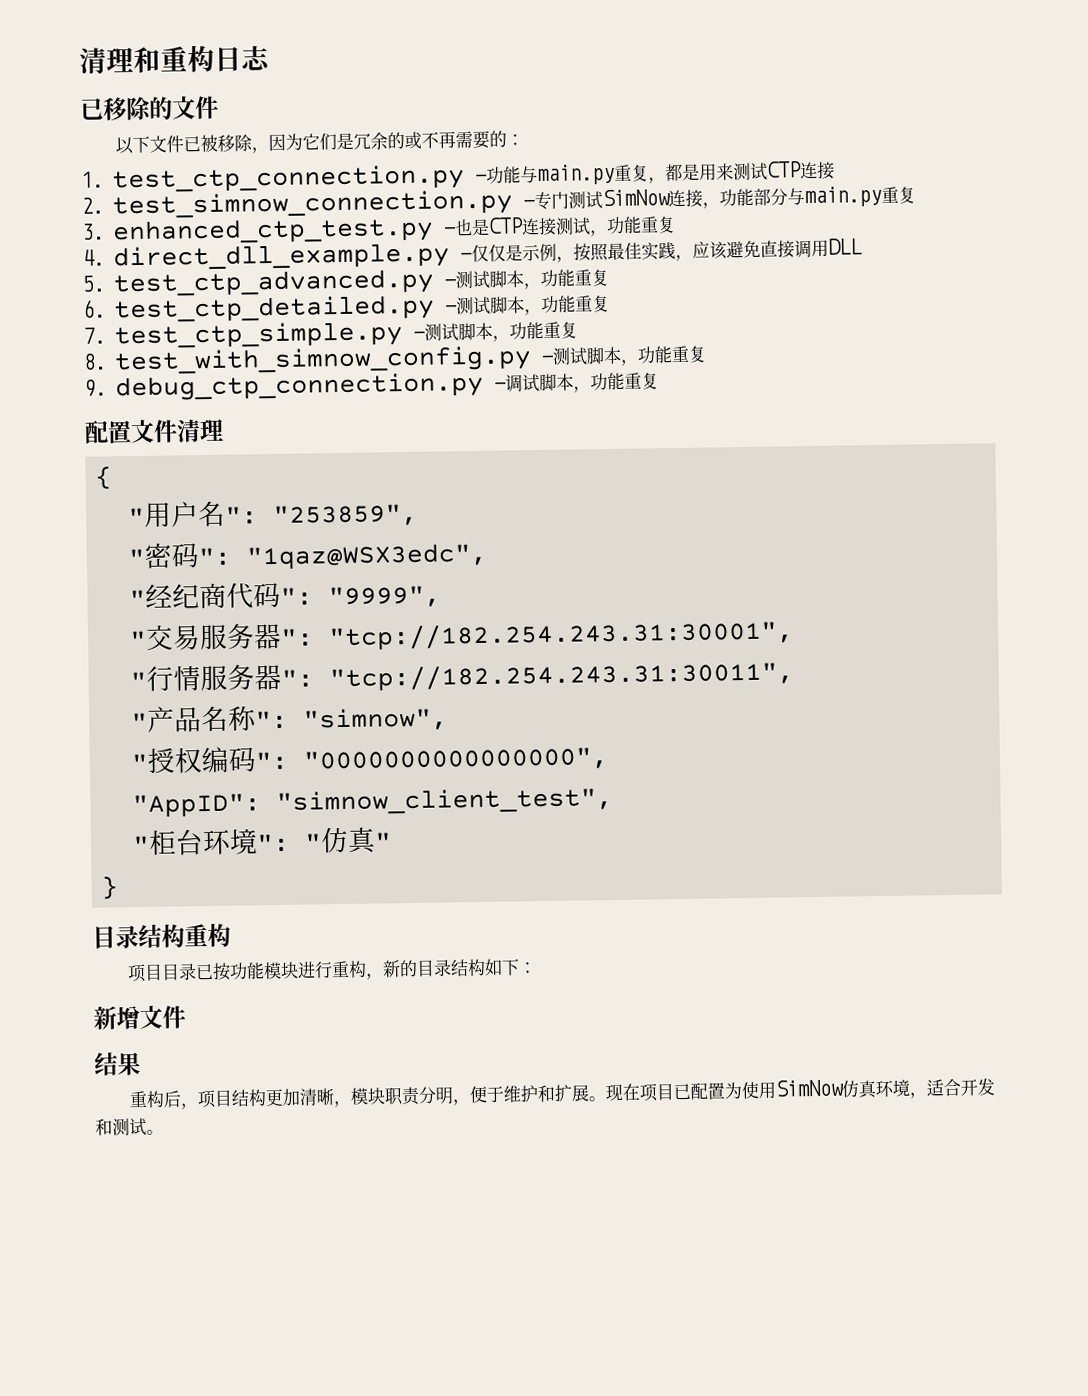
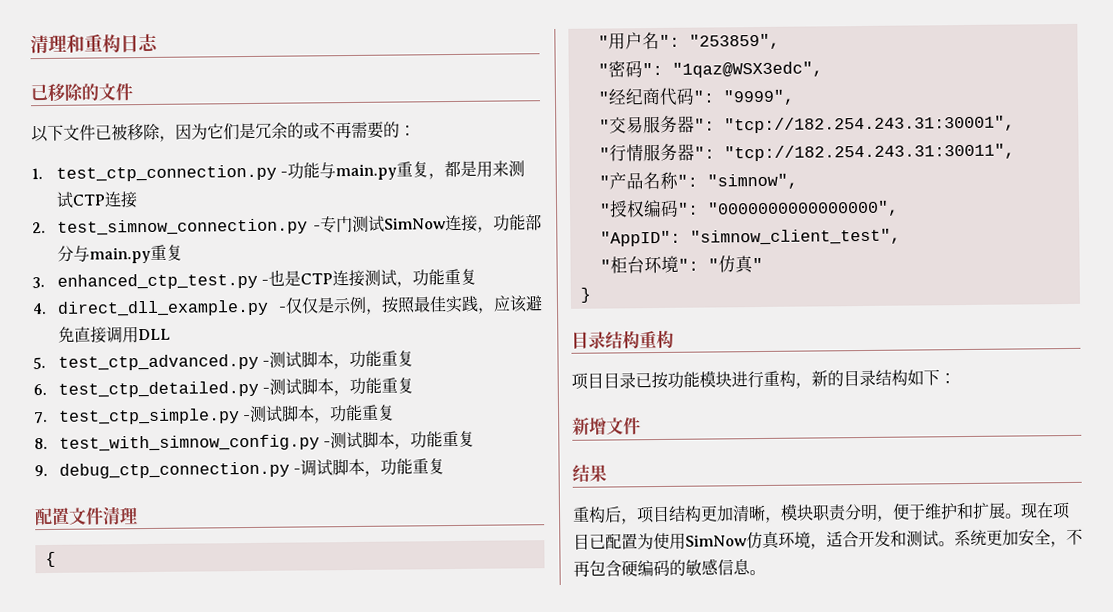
(164, 1132) none -> [954,528,1083,548] [573,558,766,577] 系统更加安全，不再包含硬编码的敏感信息。

